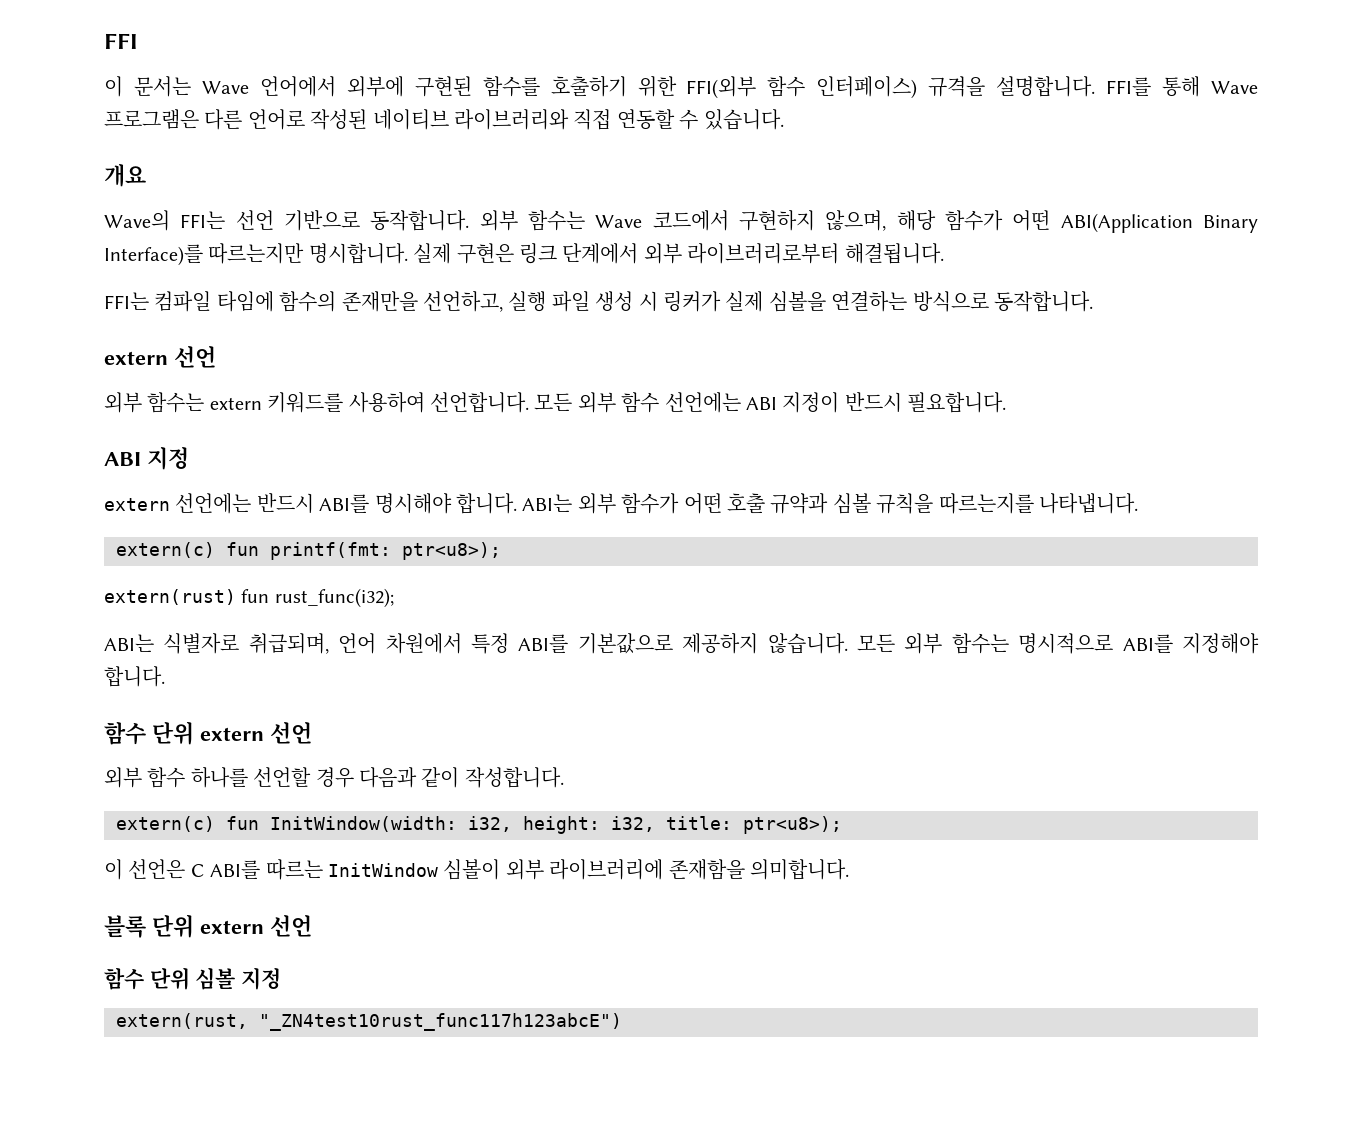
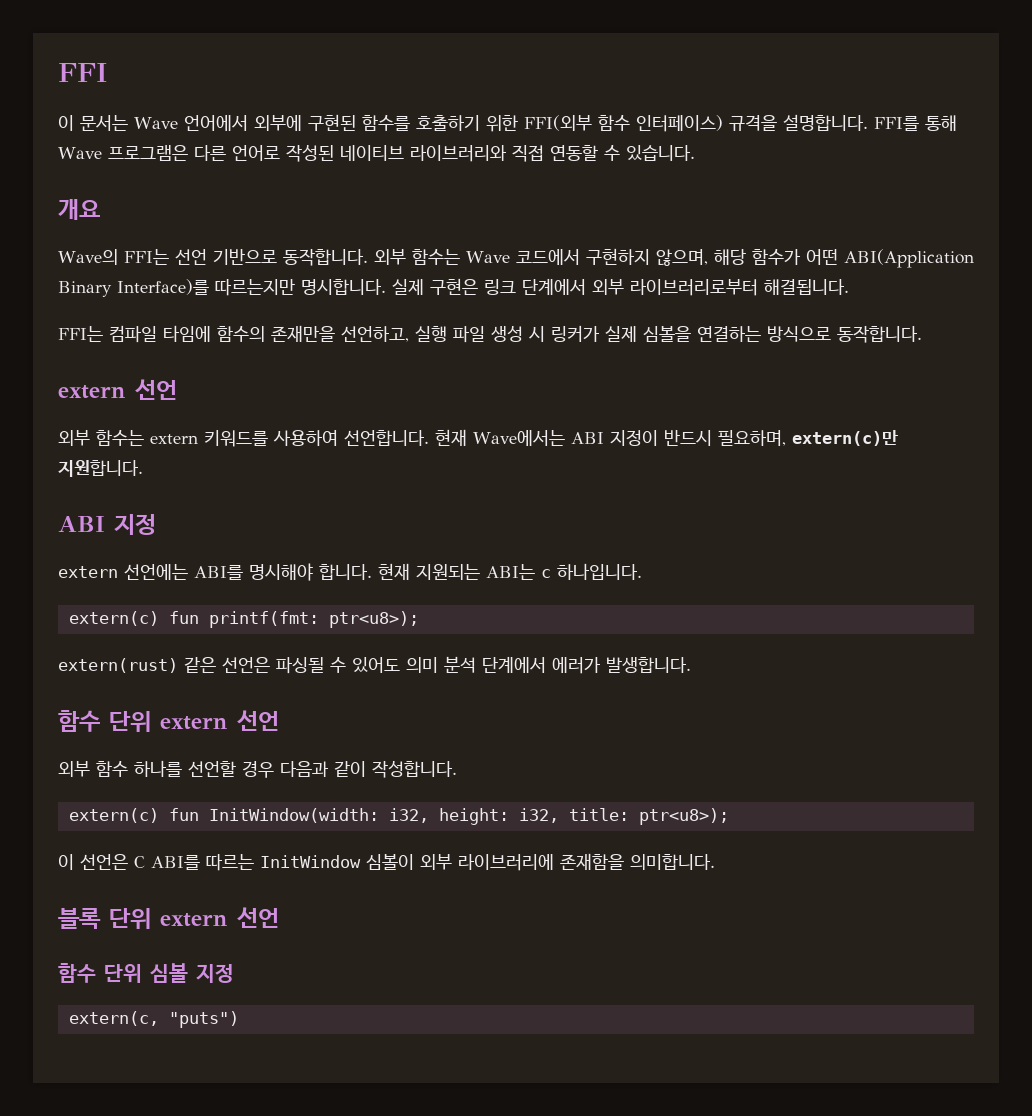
[534,392,1007,413] 모든 외부 함수 선언에는 ABI 지정이 반드시 필요합니다. -> [435,429,898,446] [58,460,143,477] 현재 Wave에서는 ABI 지정이 반드시 필요하며, extern(c)만 지원합니다.
[256,493,314,513] 반드시 -> (188, 572) none
[522,493,1138,514] ABI는 외부 함수가 어떤 호출 규약과 심볼 규칙을 따르는지를 나타냅니다. -> [378,563,642,580] 현재 지원되는 ABI는 c 하나입니다.
[241,588,394,608] [104,633,1259,654] [104,666,165,687] fun rust_func(i32); // ABI는 식별자로 취급되며, 언어 차원에서 특정 ABI를 기본값으로 제공하지 않습니다. 모든 외부 함수는 명시적으로 ABI를 지정해야 합니다. -> [184,656,691,674] 같은 선언은 파싱될 수 있어도 의미 분석 단계에서 에러가 발생합니다.
[116,1013,622,1031] extern(rust, "_ZN4test10rust_func117h123abcE") -> [68,1011,239,1028] extern(c, "puts")

